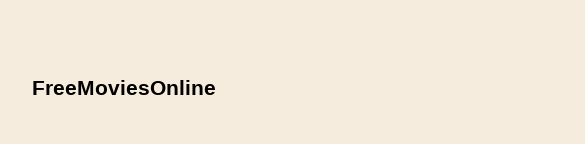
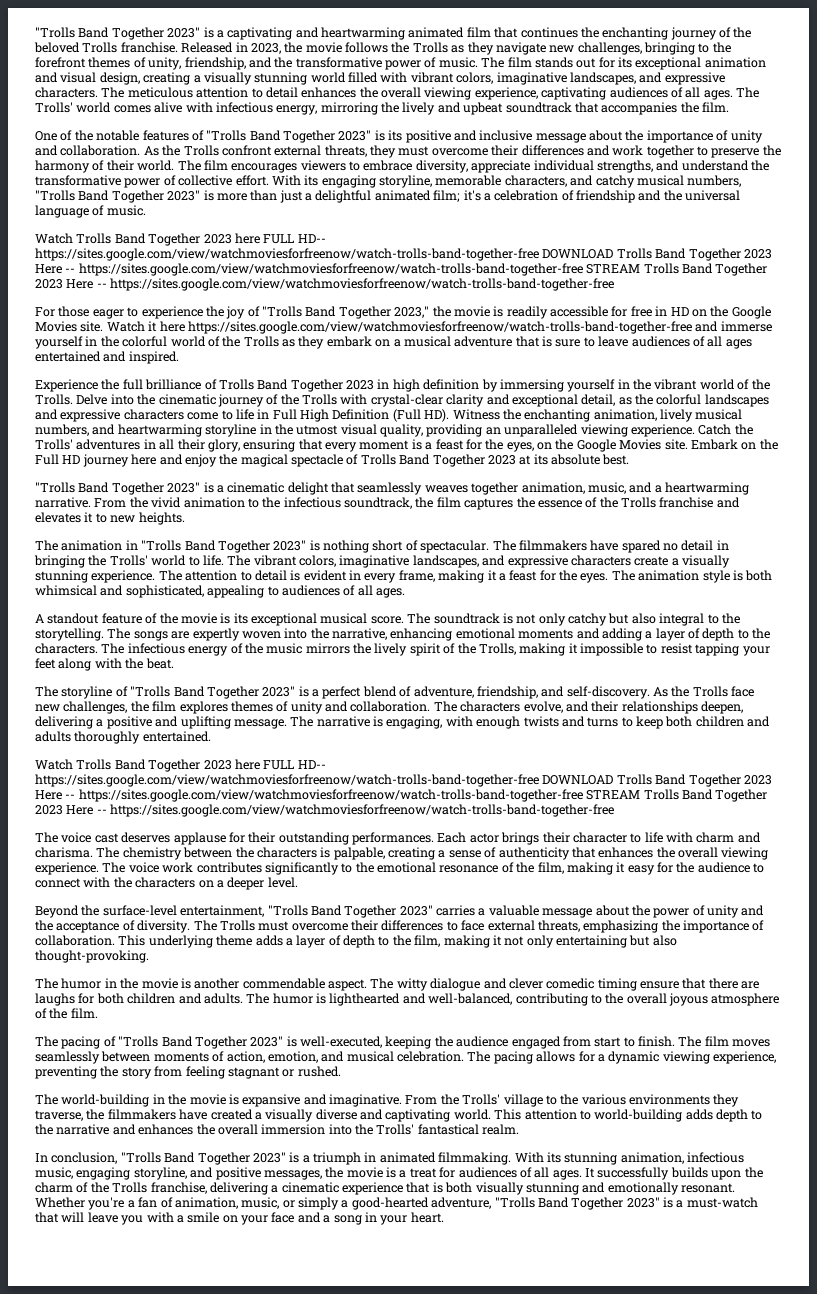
[32,80,216,95] FreeMoviesOnline -> [35,27,752,40] [34,42,731,55] [35,57,766,70] [35,72,725,85] [35,87,759,100] [35,102,729,115] [35,130,763,143] [35,145,781,158] [35,160,769,173] [35,175,742,188] [35,190,741,203] [35,205,146,218] [35,233,326,246] [35,248,772,261] [35,263,768,276] [35,278,615,291] [35,306,771,319] [35,321,772,334] [35,336,752,349] [35,351,179,364] [35,379,770,392] [35,394,769,407] [35,409,743,422] [35,424,753,437] [35,439,778,452] [35,454,630,467] [35,482,749,495] [35,497,740,510] [35,512,185,525] [35,540,729,553] [34,555,730,568] [35,570,773,583] [35,585,405,598] [35,613,740,626] [35,628,771,641] [35,643,770,656] [35,658,174,671] [35,686,755,699] [35,701,743,714] [35,716,771,729] [35,731,211,744] [35,759,326,772] [35,774,772,787] [35,789,768,802] [35,804,615,817] [35,832,761,845] [35,847,769,860] [35,862,765,875] [35,877,298,890] [35,905,765,918] [35,920,765,933] [35,935,677,948] [35,950,149,963] [35,978,760,991] [35,993,780,1006] [35,1008,98,1019] [35,1036,771,1049] [35,1051,776,1064] [35,1066,341,1079] [35,1094,740,1107] [35,1109,763,1122] [35,1124,520,1135] [35,1152,744,1165] [35,1167,763,1180] [35,1182,735,1195] [35,1197,758,1210] [35,1212,444,1225] "Trolls Band Together 2023" is a captivating and heartwarming animated film that continues the enchanting journey of the beloved Trolls franchise. Released in 2023, the movie follows the Trolls as they navigate new challenges, bringing to the forefront themes of unity, friendship, and the transformative power of music. The film stands out for its exceptional animation and visual design, creating a visually stunning world filled with vibrant colors, imaginative landscapes, and expressive characters. The meticulous attention to detail enhances the overall viewing experience, captivating audiences of all ages. The Trolls' world comes alive with infectious energy, mirroring the lively and upbeat soundtrack that accompanies the film. // One of the notable features of "Trolls Band Together 2023" is its positive and inclusive message about the importance of unity and collaboration. As the Trolls confront external threats, they must overcome their differences and work together to preserve the harmony of their world. The film encourages viewers to embrace diversity, appreciate individual strengths, and understand the transformative power of collective effort. With its engaging storyline, memorable characters, and catchy musical numbers, "Trolls Band Together 2023" is more than just a delightful animated film; it's a celebration of friendship and the universal language of music. // Watch Trolls Band Together 2023 here FULL HD-- https://sites.google.com/view/watchmoviesforfreenow/watch-trolls-band-together-free DOWNLOAD Trolls Band Together 2023 Here -- https://sites.google.com/view/watchmoviesforfreenow/watch-trolls-band-together-free STREAM Trolls Band Together 2023 Here -- https://sites.google.com/view/watchmoviesforfreenow/watch-trolls-band-together-free // For those eager to experience the joy of "Trolls Band Together 2023," the movie is readily accessible for free in HD on the Google Movies site. Watch it here https://sites.google.com/view/watchmoviesforfreenow/watch-trolls-band-together-free and immerse yourself in the colorful world of the Trolls as they embark on a musical adventure that is sure to leave audiences of all ages entertained and inspired. // Experience the full brilliance of Trolls Band Together 2023 in high definition by immersing yourself in the vibrant world of the Trolls. Delve into the cinematic journey of the Trolls with crystal-clear clarity and exceptional detail, as the colorful landscapes and expressive characters come to life in Full High Definition (Full HD). Witness the enchanting animation, lively musical numbers, and heartwarming storyline in the utmost visual quality, providing an unparalleled viewing experience. Catch the Trolls' adventures in all their glory, ensuring that every moment is a feast for the eyes, on the Google Movies site. Embark on the Full HD journey here and enjoy the magical spectacle of Trolls Band Together 2023 at its absolute best. // "Trolls Band Together 2023" is a cinematic delight that seamlessly weaves together animation, music, and a heartwarming narrative. From the vivid animation to the infectious soundtrack, the film captures the essence of the Trolls franchise and elevates it to new heights. // The animation in "Trolls Band Together 2023" is nothing short of spectacular. The filmmakers have spared no detail in bringing the Trolls' world to life. The vibrant colors, imaginative landscapes, and expressive characters create a visually stunning experience. The attention to detail is evident in every frame, making it a feast for the eyes. The animation style is both whimsical and sophisticated, appealing to audiences of all ages. // A standout feature of the movie is its exceptional musical score. The soundtrack is not only catchy but also integral to the storytelling. The songs are expertly woven into the narrative, enhancing emotional moments and adding a layer of depth to the characters. The infectious energy of the music mirrors the lively spirit of the Trolls, making it impossible to resist tapping your feet along with the beat. // The storyline of "Trolls Band Together 2023" is a perfect blend of adventure, friendship, and self-discovery. As the Trolls face new challenges, the film explores themes of unity and collaboration. The characters evolve, and their relationships deepen, delivering a positive and uplifting message. The narrative is engaging, with enough twists and turns to keep both children and adults thoroughly entertained. // Watch Trolls Band Together 2023 here FULL HD-- https://sites.google.com/view/watchmoviesforfreenow/watch-trolls-band-together-free DOWNLOAD Trolls Band Together 2023 Here -- https://sites.google.com/view/watchmoviesforfreenow/watch-trolls-band-together-free STREAM Trolls Band Together 2023 Here -- https://sites.google.com/view/watchmoviesforfreenow/watch-trolls-band-together-free // The voice cast deserves applause for their outstanding performances. Each actor brings their character to life with charm and charisma. The chemistry between the characters is palpable, creating a sense of authenticity that enhances the overall viewing experience. The voice work contributes significantly to the emotional resonance of the film, making it easy for the audience to connect with the characters on a deeper level. // Beyond the surface-level entertainment, "Trolls Band Together 2023" carries a valuable message about the power of unity and the acceptance of diversity. The Trolls must overcome their differences to face external threats, emphasizing the importance of collaboration. This underlying theme adds a layer of depth to the film, making it not only entertaining but also thought-provoking. // The humor in the movie is another commendable aspect. The witty dialogue and clever comedic timing ensure that there are laughs for both children and adults. The humor is lighthearted and well-balanced, contributing to the overall joyous atmosphere of the film. // The pacing of "Trolls Band Together 2023" is well-executed, keeping the audience engaged from start to finish. The film moves seamlessly between moments of action, emotion, and musical celebration. The pacing allows for a dynamic viewing experience, preventing the story from feeling stagnant or rushed. // The world-building in the movie is expansive and imaginative. From the Trolls' village to the various environments they traverse, the filmmakers have created a visually diverse and captivating world. This attention to world-building adds depth to the narrative and enhances the overall immersion into the Trolls' fantastical realm. // In conclusion, "Trolls Band Together 2023" is a triumph in animated filmmaking. With its stunning animation, infectious music, engaging storyline, and positive messages, the movie is a treat for audiences of all ages. It successfully builds upon the charm of the Trolls franchise, delivering a cinematic experience that is both visually stunning and emotionally resonant. Whether you're a fan of animation, music, or simply a good-hearted adventure, "Trolls Band Together 2023" is a must-watch that will leave you with a smile on your face and a song in your heart.

